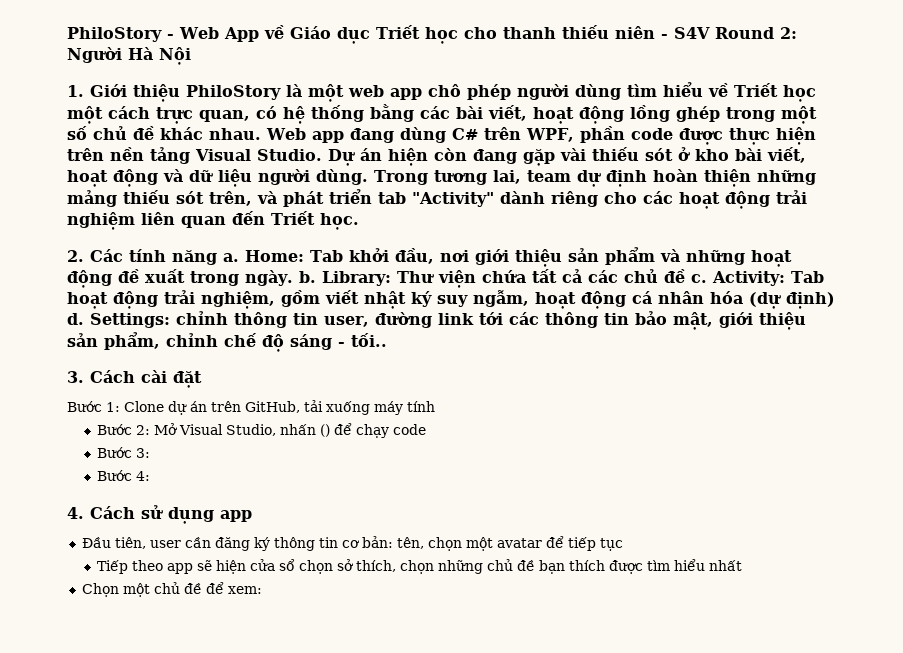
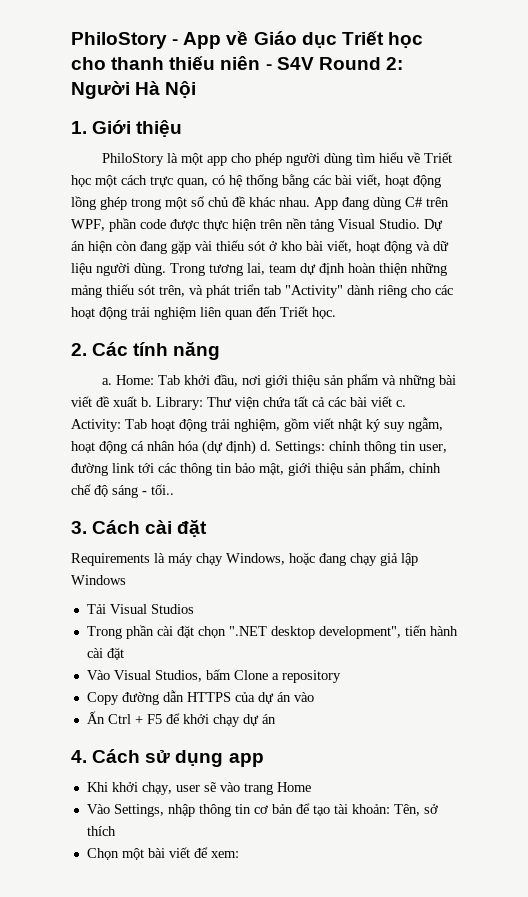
[179,27,219,39] Web -> (179, 42) none
(180, 93) none -> (183, 128) //
[348,84,461,100] web app chô -> [207,153,252,166] app cho
[266,128,344,143] Web app -> [314,197,338,210] App
(217, 257) none -> (221, 351) //
[750,250,792,267] [67,269,293,288] hoạt động đề xuất trong ngày. -> [439,375,457,385] [71,396,137,407] bài viết đề xuất
[623,269,685,283] chủ đề -> [350,396,392,407] bài viết
[67,400,435,415] [97,423,427,438] [97,447,151,458] [97,470,151,481] Bước 1: Clone dự án trên GitHub, tải xuống máy tính // Bước 2: Mở Visual Studio, nhấn () để chạy code // Bước 3: // Bước 4: -> [71,552,418,566] [71,575,126,585] [86,604,194,614] [86,625,458,639] [86,647,124,660] [86,669,341,683] [86,690,314,705] [86,711,276,727] Requirements là máy chạy Windows, hoặc đang chạy giả lập Windows // Tải Visual Studios // Trong phần cài đặt chọn ".NET desktop development", tiến hành cài đặt // Vào Visual Studios, bấm Clone a repository // Copy đường dẫn HTTPS của dự án vào // Ấn Ctrl + F5 để khởi chạy dự án
[81,536,623,551] [97,559,743,574] Đầu tiên, user cần đăng ký thông tin cơ bản: tên, chọn một avatar để tiếp tục // Tiếp theo app sẽ hiện cửa sổ chọn sở thích, chọn những chủ đề bạn thích được tìm hiểu nhất -> [86,782,311,795] [86,803,438,817] [86,826,116,836] Khi khởi chạy, user sẽ vào trang Home // Vào Settings, nhập thông tin cơ bản để tạo tài khoản: Tên, sở thích
[153,582,202,594] chủ đề -> [147,847,190,858] bài viết

